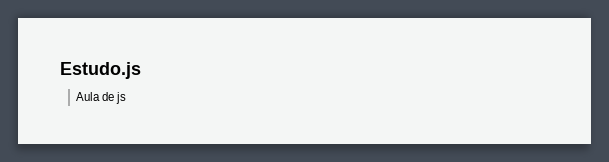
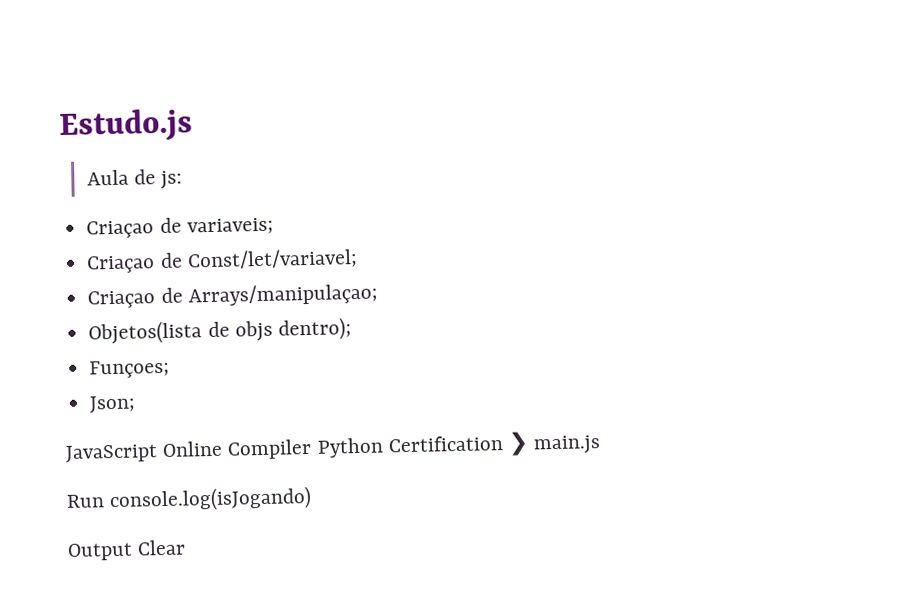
[116,92,127,104] js -> [160,170,183,189] [86,217,274,239] [86,247,358,274] [87,282,378,309] [88,317,352,345] [89,359,171,379] [89,395,137,414] [65,431,602,463] [66,485,313,513] [67,539,187,561] js: // Criaçao de variaveis; // Criaçao de Const/let/variavel; // Criaçao de Arrays/manipulaçao; // Objetos(lista de objs dentro); // Funçoes; // Json; // JavaScript Online Compiler Python Certification ❯ main.js // Run console.log(isJogando) // Output Clear

